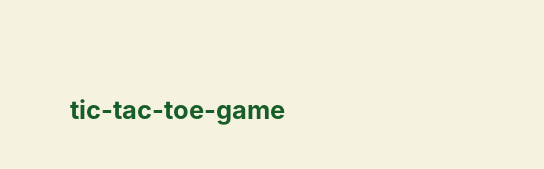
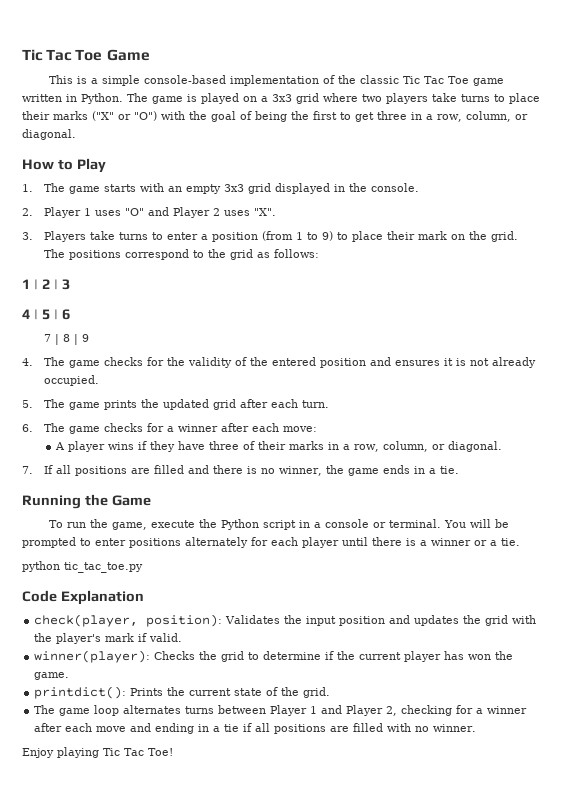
[70,99,285,125] tic-tac-toe-game -> [22,49,150,61] [48,75,504,86] [22,93,540,104] [22,111,528,122] [22,129,76,140] [22,158,106,173] [22,183,419,194] [22,207,276,218] [22,231,518,242] [43,249,319,260] [22,279,70,290] [22,309,70,320] [43,334,89,345] [22,357,536,368] [43,375,99,386] [22,399,329,410] [22,423,317,434] [55,441,503,452] [22,465,459,476] [22,494,151,509] [48,519,509,530] [22,537,520,548] [22,561,143,573] [22,590,144,605] [34,614,537,627] [34,633,183,644] [34,650,514,663] [34,672,70,680] [34,686,331,699] [34,705,528,716] [34,723,477,734] [22,747,173,758] Tic Tac Toe Game // This is a simple console-based implementation of the classic Tic Tac Toe game written in Python. The game is played on a 3x3 grid where two players take turns to place their marks ("X" or "O") with the goal of being the first to get three in a row, column, or diagonal. // How to Play // 1. The game starts with an empty 3x3 grid displayed in the console. // 2. Player 1 uses "O" and Player 2 uses "X". // 3. Players take turns to enter a position (from 1 to 9) to place their mark on the grid. The positions correspond to the grid as follows: // 1 | 2 | 3 // 4 | 5 | 6 // 7 | 8 | 9 // 4. The game checks for the validity of the entered position and ensures it is not already occupied. // 5. The game prints the updated grid after each turn. // 6. The game checks for a winner after each move: // A player wins if they have three of their marks in a row, column, or diagonal. // 7. If all positions are filled and there is no winner, the game ends in a tie. // Running the Game // To run the game, execute the Python script in a console or terminal. You will be prompted to enter positions alternately for each player until there is a winner or a tie. // python tic_tac_toe.py // Code Explanation // check(player, position): Validates the input position and updates the grid with the player's mark if valid. // winner(player): Checks the grid to determine if the current player has won the game. // printdict(): Prints the current state of the grid. // The game loop alternates turns between Player 1 and Player 2, checking for a winner after each move and ending in a tie if all positions are filled with no winner. // Enjoy playing Tic Tac Toe!

